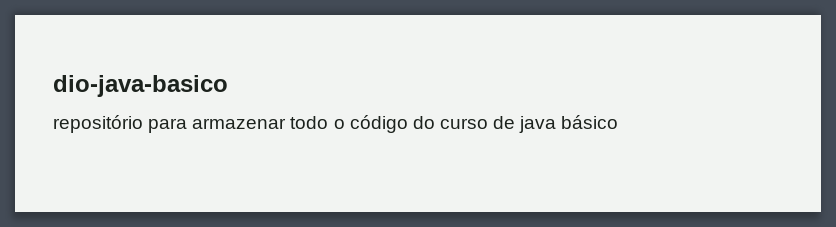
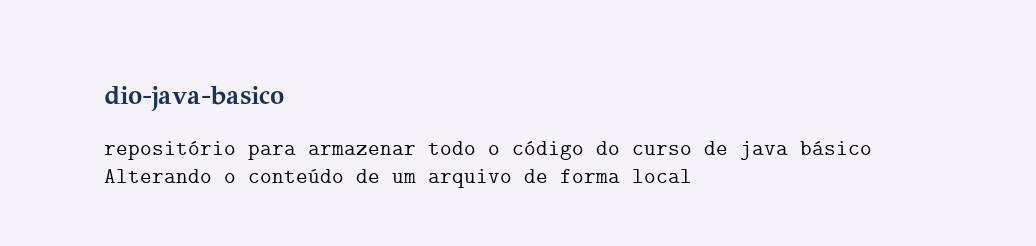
(619, 122) none -> [104,169,692,188] Alterando o conteúdo de um arquivo de forma local

